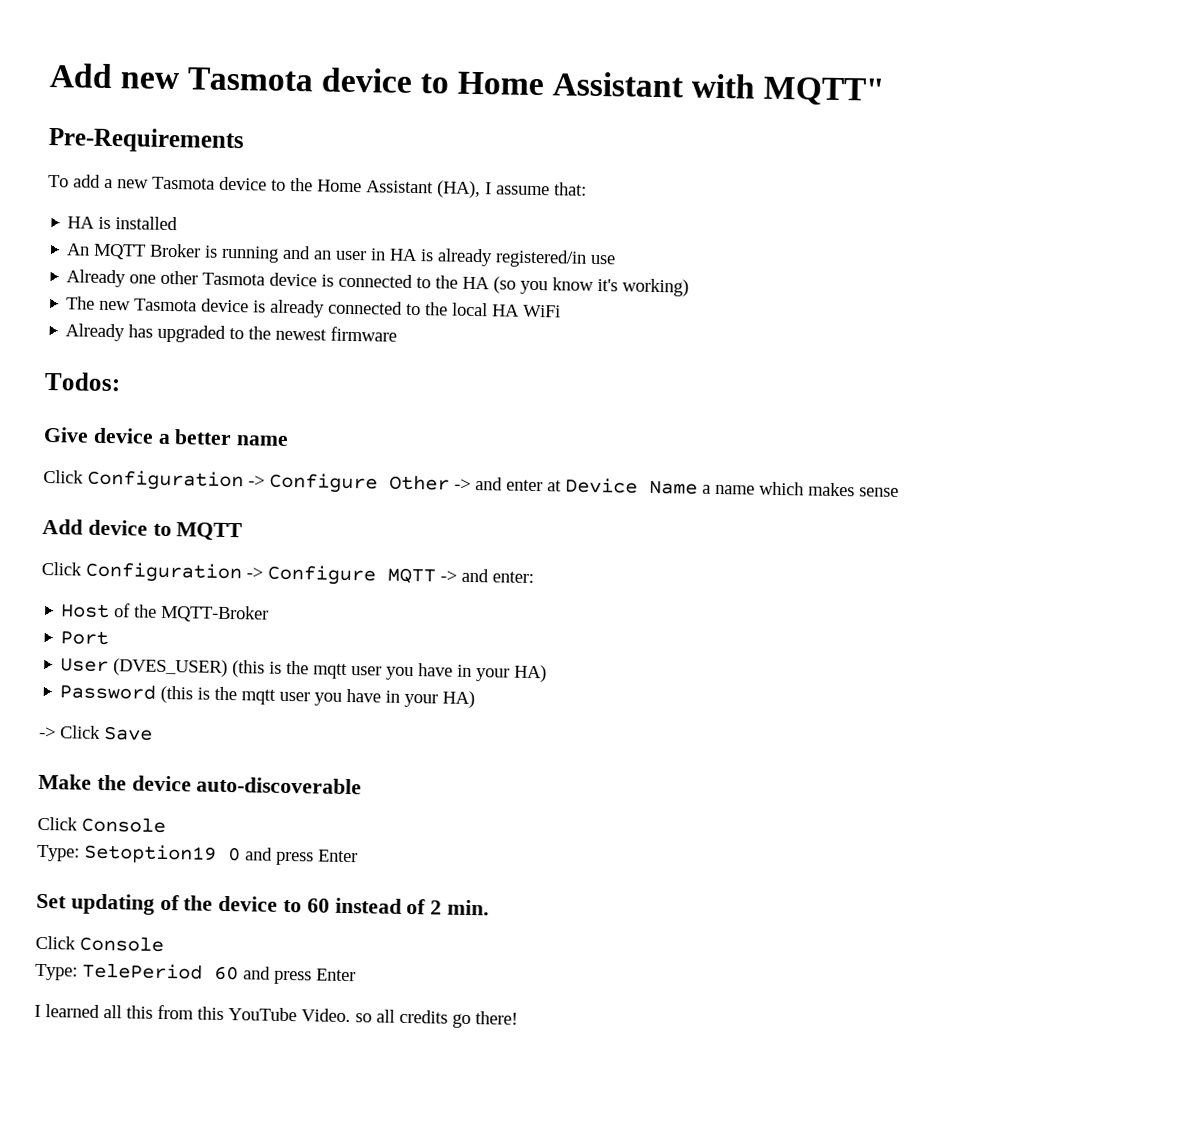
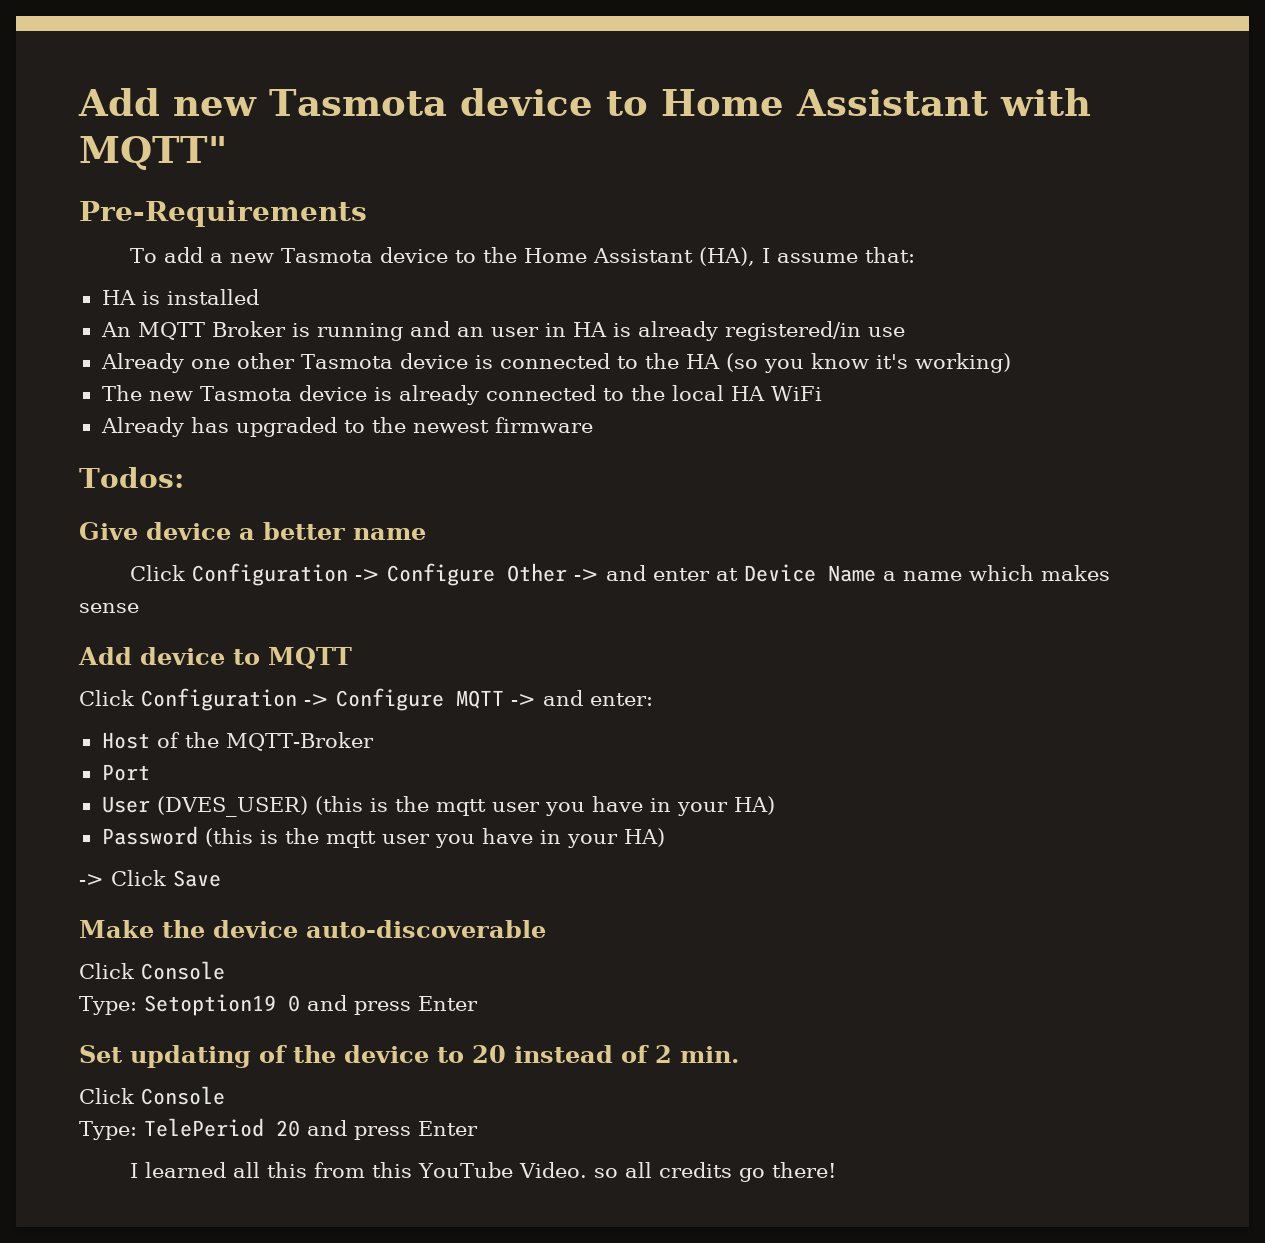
[306,898,330,913] 60 -> [472,1045,506,1063] 20
[214,965,239,981] 60 -> [276,1120,300,1137] 20

